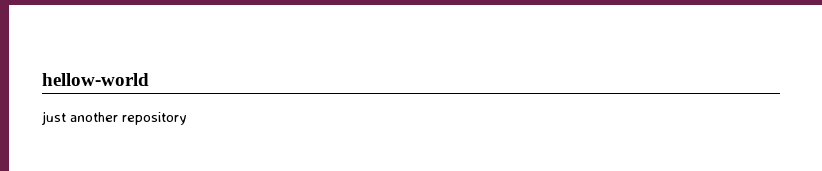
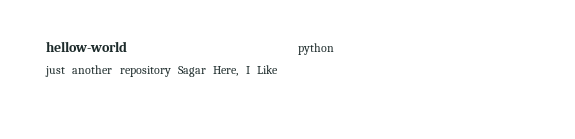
(187, 118) none -> [178,65,278,77] [298,43,334,55] Sagar Here, I Like python

